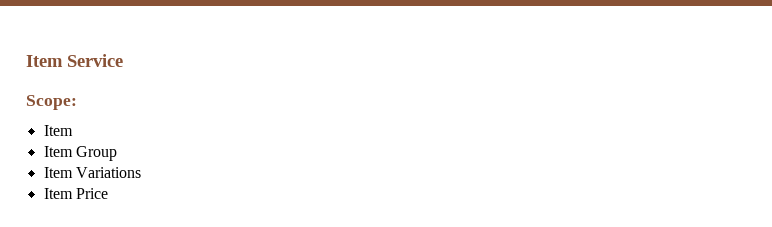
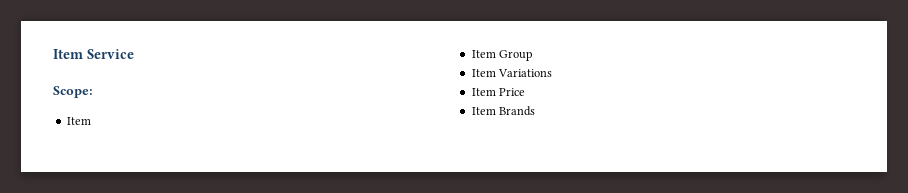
(108, 193) none -> [471,106,536,116] // Item Brands

